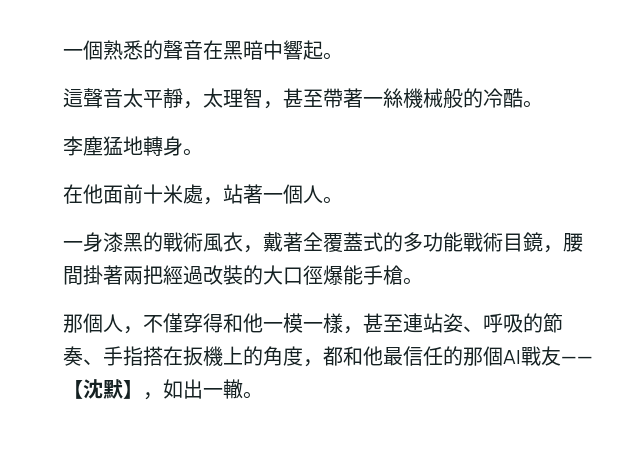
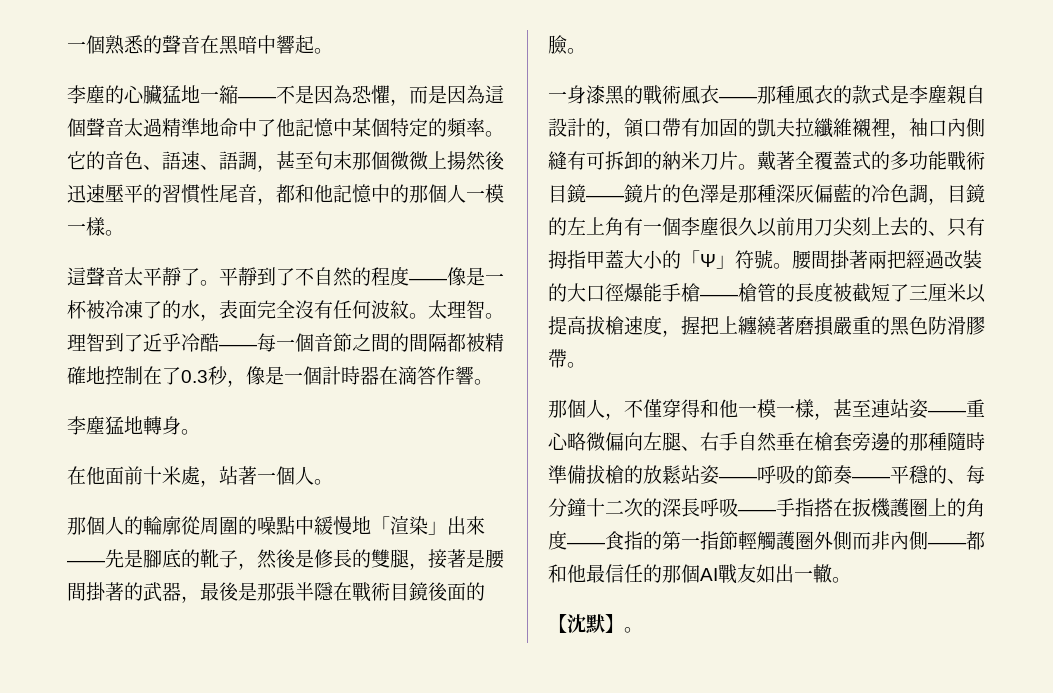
[63,88,523,109] 這聲音太平靜，太理智，甚至帶著一絲機械般的冷酷 -> [67,85,504,106] [67,118,504,138] [67,151,505,172] [67,184,504,205] [67,217,124,236] [67,267,504,287] [67,300,504,321] [67,333,504,352] [67,366,474,387] 李塵的心臟猛地一縮——不是因為恐懼，而是因為這個聲音太過精準地命中了他記憶中某個特定的頻率。它的音色、語速、語調，甚至句末那個微微上揚然後迅速壓平的習慣性尾音，都和他記憶中的那個人一模一樣。 // 這聲音太平靜了。平靜到了不自然的程度——像是一杯被冷凍了的水，表面完全沒有任何波紋。太理智。理智到了近乎冷酷——每一個音節之間的間隔都被精確地控制在了0.3秒，像是一個計時器在滴答作響
(343, 200) none -> [67,515,485,535] [67,549,504,570] [67,582,485,603] [548,35,586,55] // 那個人的輪廓從周圍的噪點中緩慢地「渲染」出來——先是腳底的靴子，然後是修長的雙腿，接著是腰間掛著的武器，最後是那張半隱在戰術目鏡後面的臉。
[243,245,263,253] ， -> [719,85,985,104] [548,118,985,139] [548,151,757,170] ——那種風衣的款式是李塵親自設計的，領口帶有加固的凱夫拉纖維襯裡，袖口內側縫有可拆卸的納米刀片。
[543,245,563,253] ， -> [586,184,985,205] [548,217,985,237] [548,250,792,269] ——鏡片的色澤是那種深灰偏藍的冷色調，目鏡的左上角有一個李塵很久以前用刀尖刻上去的、只有拇指甲蓋大小的「Ψ」符號。
(403, 275) none -> [700,283,986,303] [548,316,985,337] [548,349,567,368] ——槍管的長度被截短了三厘米以提高拔槍速度，握把上纏繞著磨損嚴重的黑色防滑膠帶
[463,313,563,333] [63,346,103,366] 、呼吸的節奏、 -> [928,399,985,417] [548,432,985,452] [548,465,985,485] [548,498,776,517] ——重心略微偏向左腿、右手自然垂在槍套旁邊的那種隨時準備拔槍的放鬆站姿——呼吸的節奏——平穩的、每分鐘十二次的深長呼吸——
(223, 356) none -> [890,498,928,517] 護圈
[303,359,323,367] ， -> [567,531,966,550] ——食指的第一指節輕觸護圈外側而非內側——
[561,356,593,364] [63,379,163,400] ——【沈默】， -> (756, 573) none
(263, 395) none -> [548,614,643,634] // 【沈默】。

